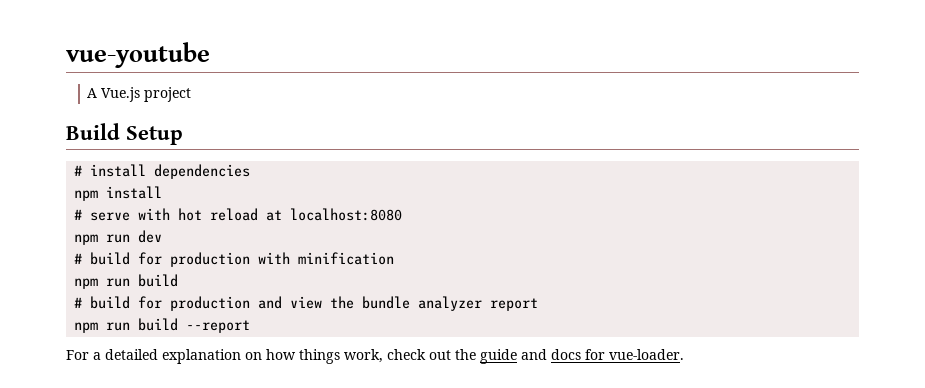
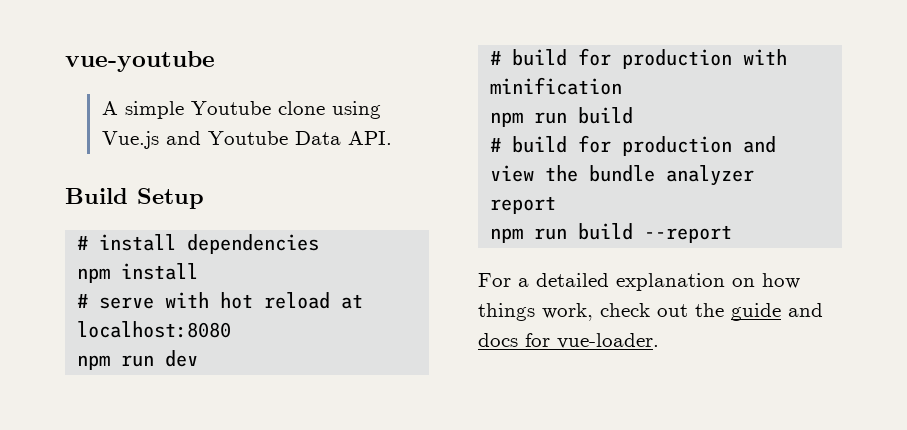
[101,87,192,102] Vue.js project -> [124,101,381,119] [101,131,392,149] simple Youtube clone using Vue.js and Youtube Data API.

